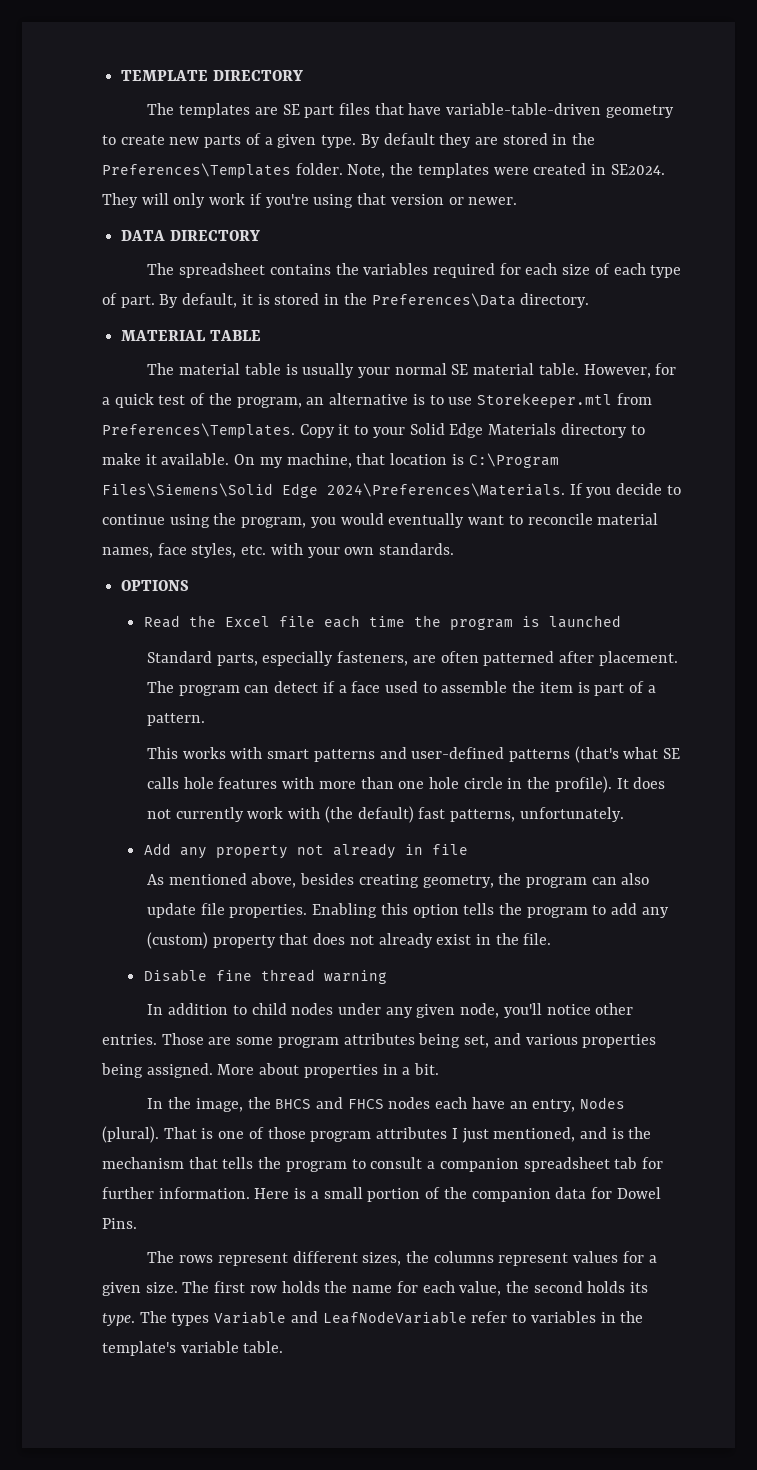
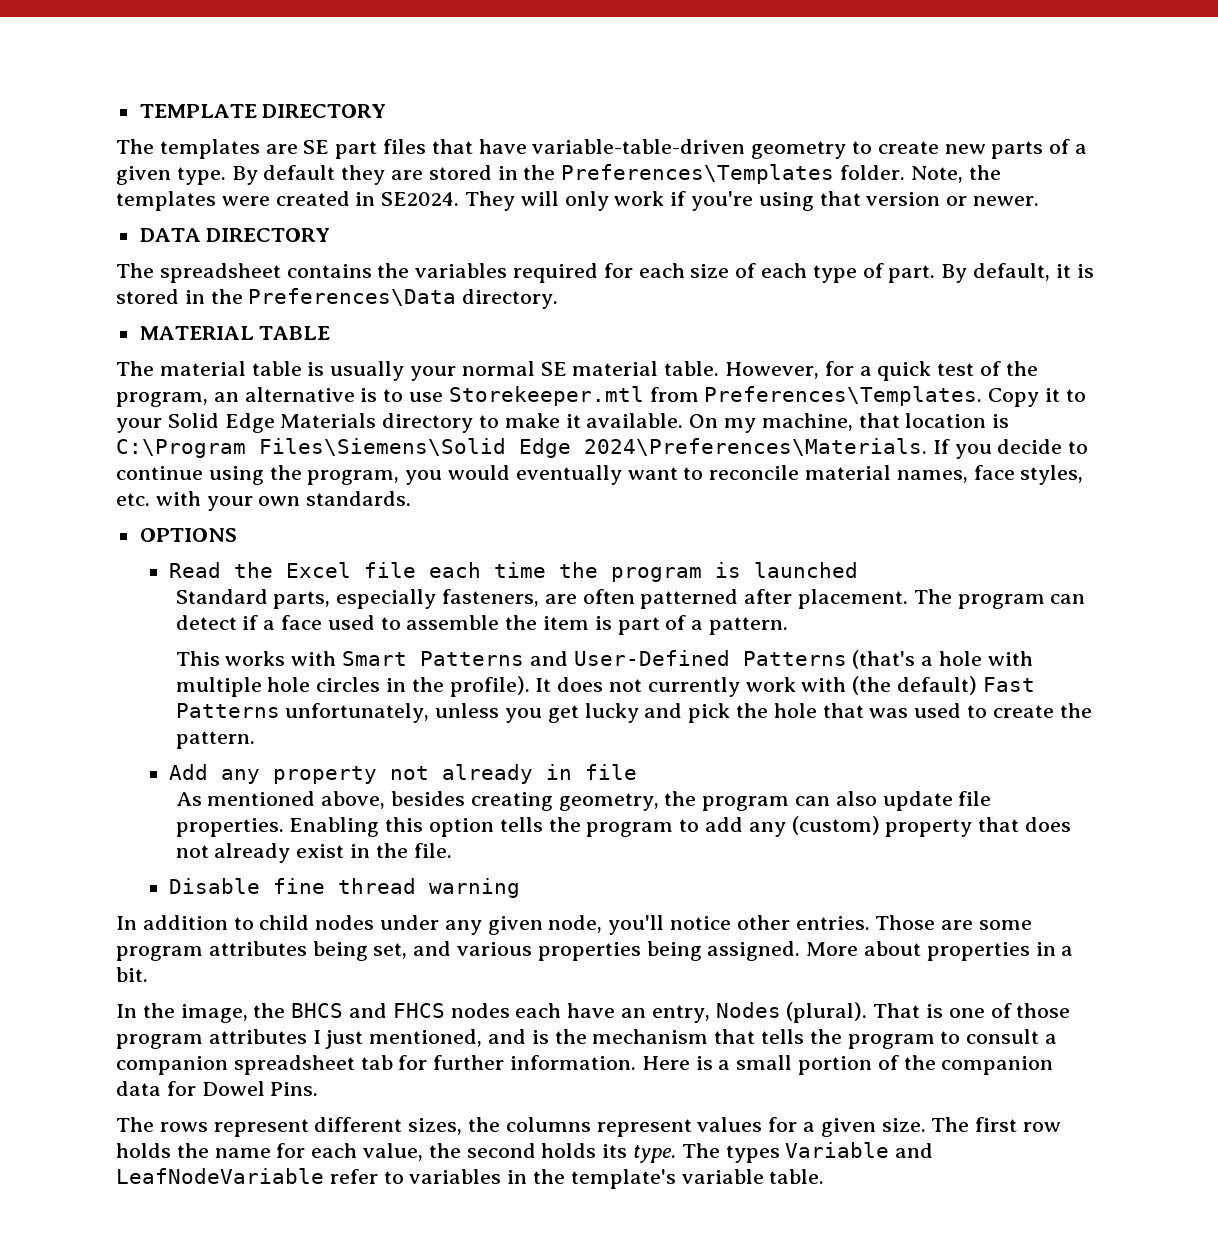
[267,746,681,763] [146,777,503,789] smart patterns and user-defined patterns (that's what SE calls hole features with more than one hole circle -> [342,650,1033,669] [175,677,381,697] Smart Patterns and User-Defined Patterns (that's a hole with multiple hole circles
[418,807,624,822] fast patterns, unfortunately. -> [982,677,1035,692] [175,703,1092,723] [175,731,255,749] Fast Patterns unfortunately, unless you get lucky and pick the hole that was used to create the pattern.

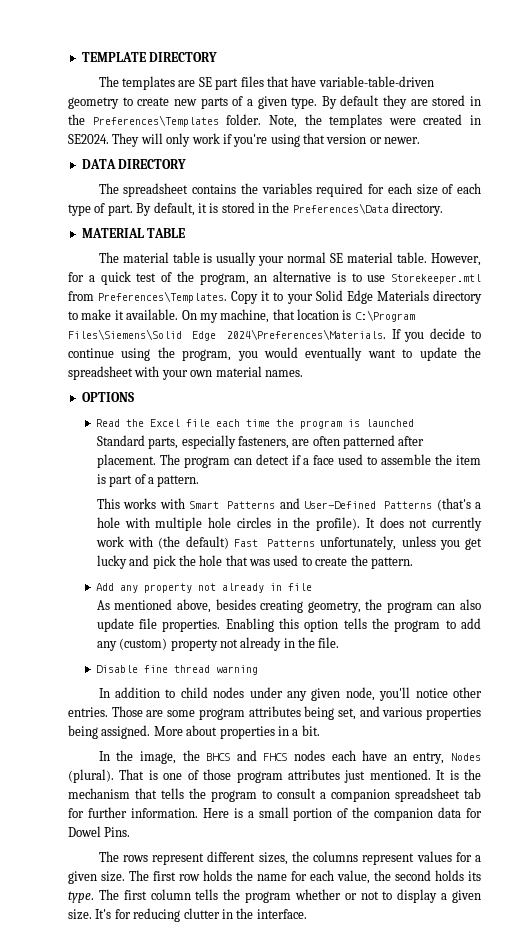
[709,465,1084,485] [116,493,150,506] reconcile material names, face styles, etc. -> [419,347,481,361] [68,366,133,380] update the spreadsheet
[306,491,412,506] standards. -> [215,366,303,377] material names.
[978,817,1072,832] [175,843,345,863] that does not already exist -> [219,637,282,651] not already
[312,1029,527,1049] I just mentioned, and -> [344,769,446,783] just mentioned. It
[725,1142,934,1163] [116,1168,825,1189] types Variable and LeafNodeVariable refer to variables in the template's variable table. -> [123,889,482,903] [68,908,307,922] first column tells the program whether or not to display a given size. It's for reducing clutter in the interface.

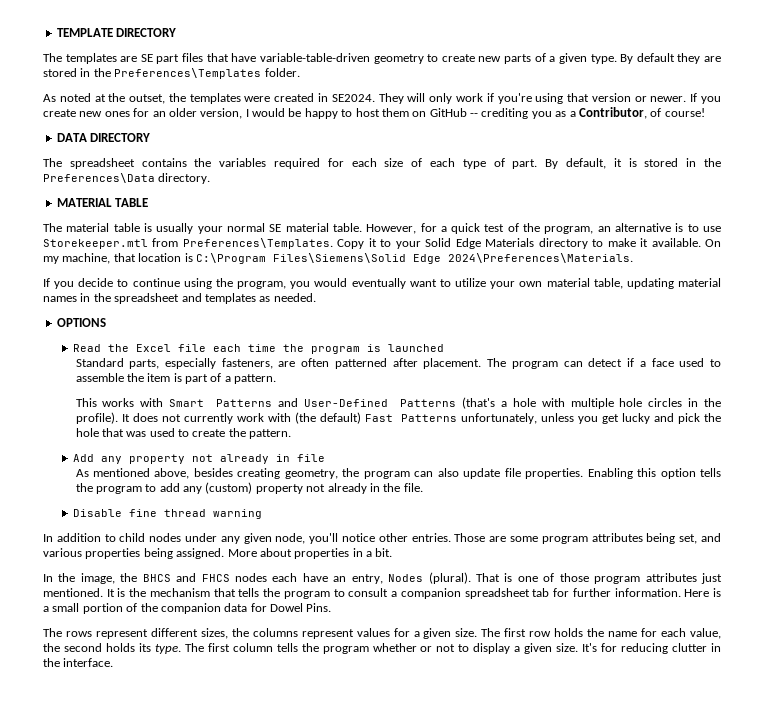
[268,115,297,128] Note, -> [43,93,166,104] // As noted at the outset,
(421, 140) none -> [690,93,721,104] [43,107,705,119] If you create new ones for an older version, I would be happy to host them on GitHub -- crediting you as a Contributor, of course!
(386, 334) none -> (633, 258) //
[419,347,481,361] [68,366,303,380] update the spreadsheet with your own material names. -> [455,278,721,289] [43,293,316,304] utilize your own material table, updating material names in the spreadsheet and templates as needed.

